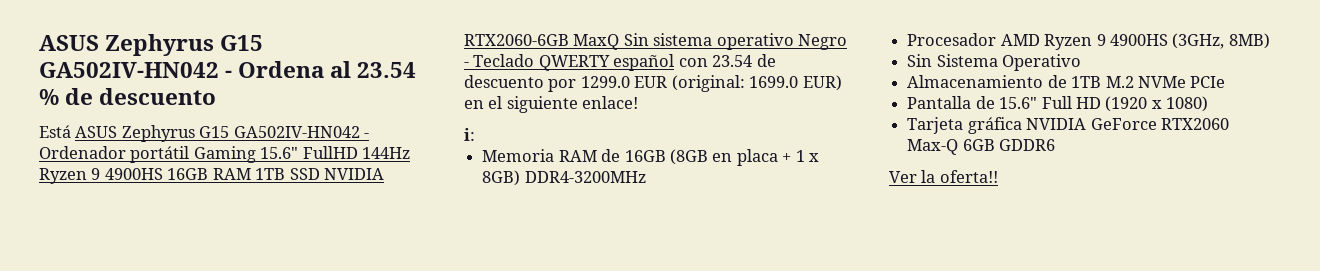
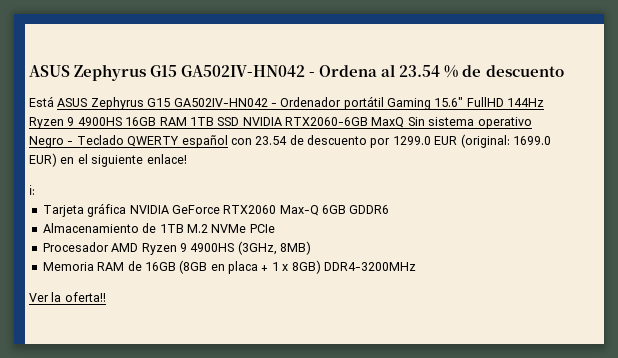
(475, 134) none -> [42,203,390,217] [42,223,275,233] [42,241,311,255] // Tarjeta gráfica NVIDIA GeForce RTX2060 Max-Q 6GB GDDR6 // Almacenamiento de 1TB M.2 NVMe PCIe // Procesador AMD Ryzen 9 4900HS (3GHz, 8MB)
[907,33,1270,50] [907,54,1082,71] [907,75,1226,88] [907,96,1209,112] [907,117,1229,134] [907,139,1056,155] // Procesador AMD Ryzen 9 4900HS (3GHz, 8MB) // Sin Sistema Operativo // Almacenamiento de 1TB M.2 NVMe PCIe // Pantalla de 15.6" Full HD (1920 x 1080) // Tarjeta gráfica NVIDIA GeForce RTX2060 Max-Q 6GB GDDR6 -> (416, 266) none

